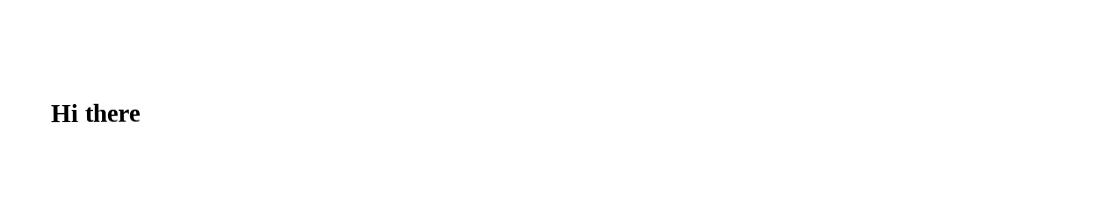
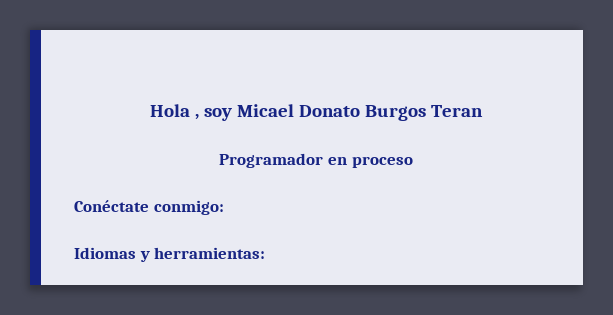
[50,103,141,123] Hi there -> [150,104,483,121] [219,153,413,168] [74,200,224,215] [74,247,266,262] Hola , soy Micael Donato Burgos Teran // Programador en proceso // Conéctate conmigo: // Idiomas y herramientas:

